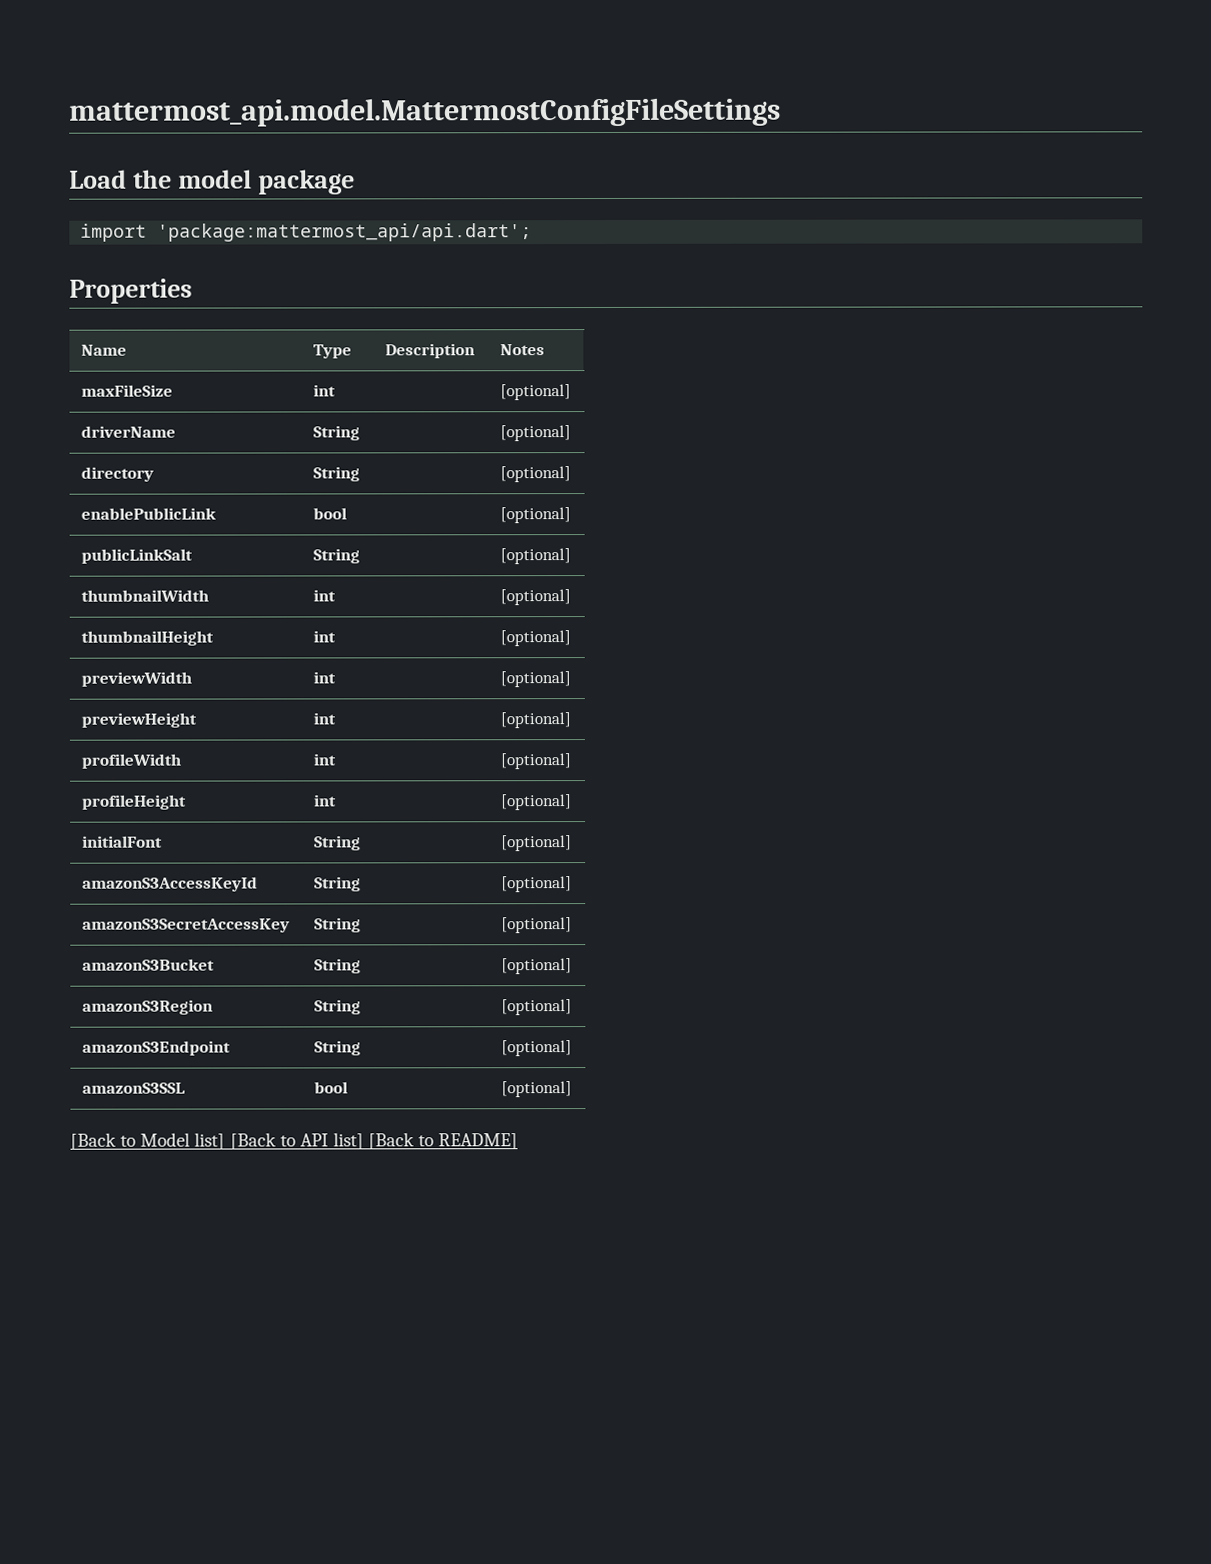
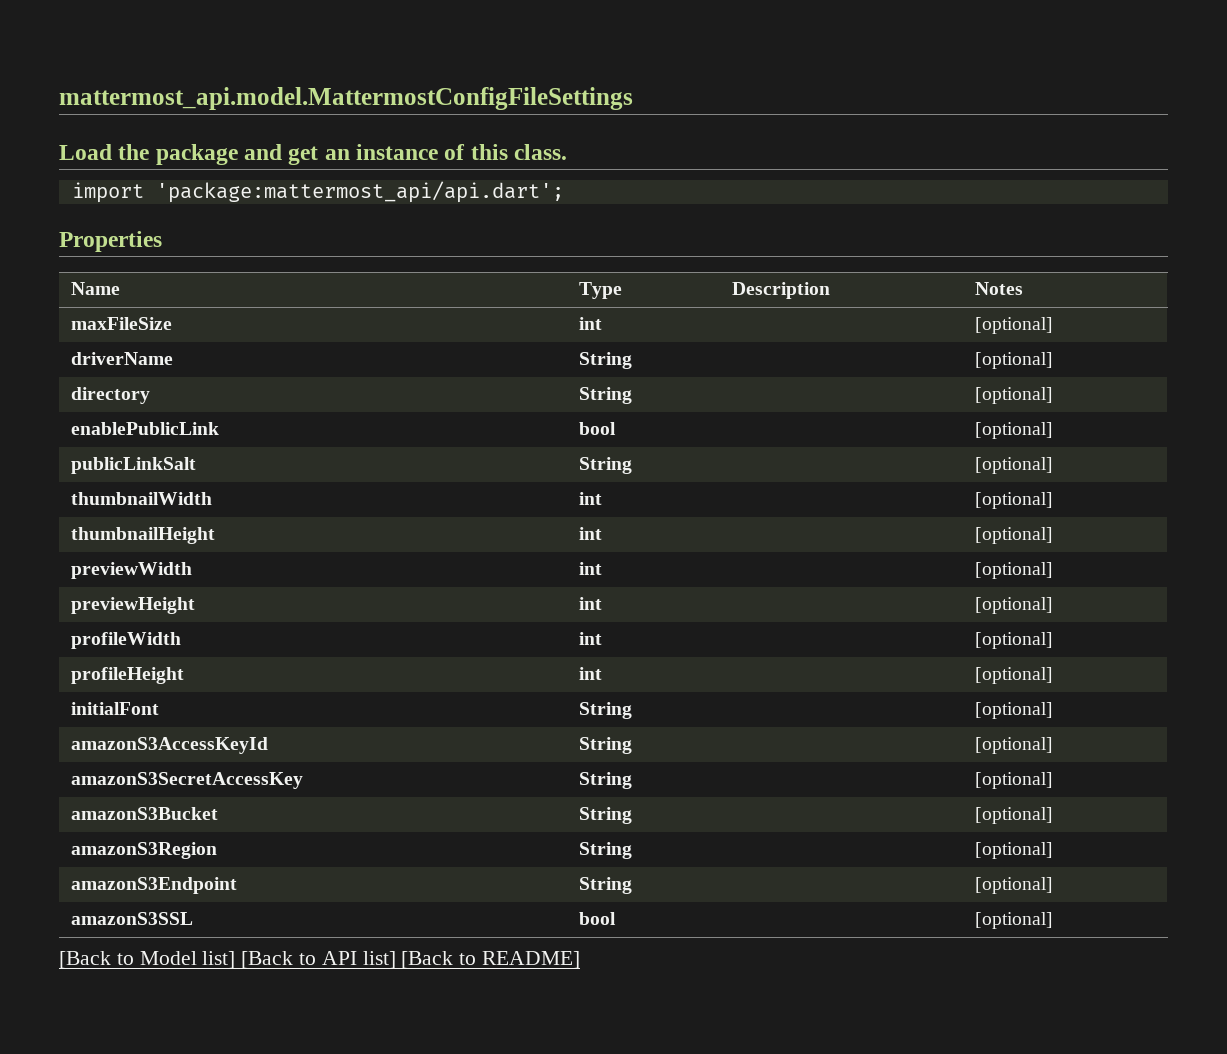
[177,169,252,189] model -> (150, 152) none
(355, 182) none -> [244,144,568,165] and get an instance of this class.

